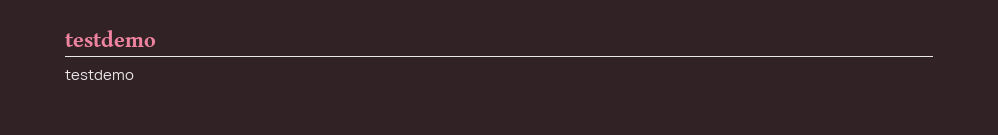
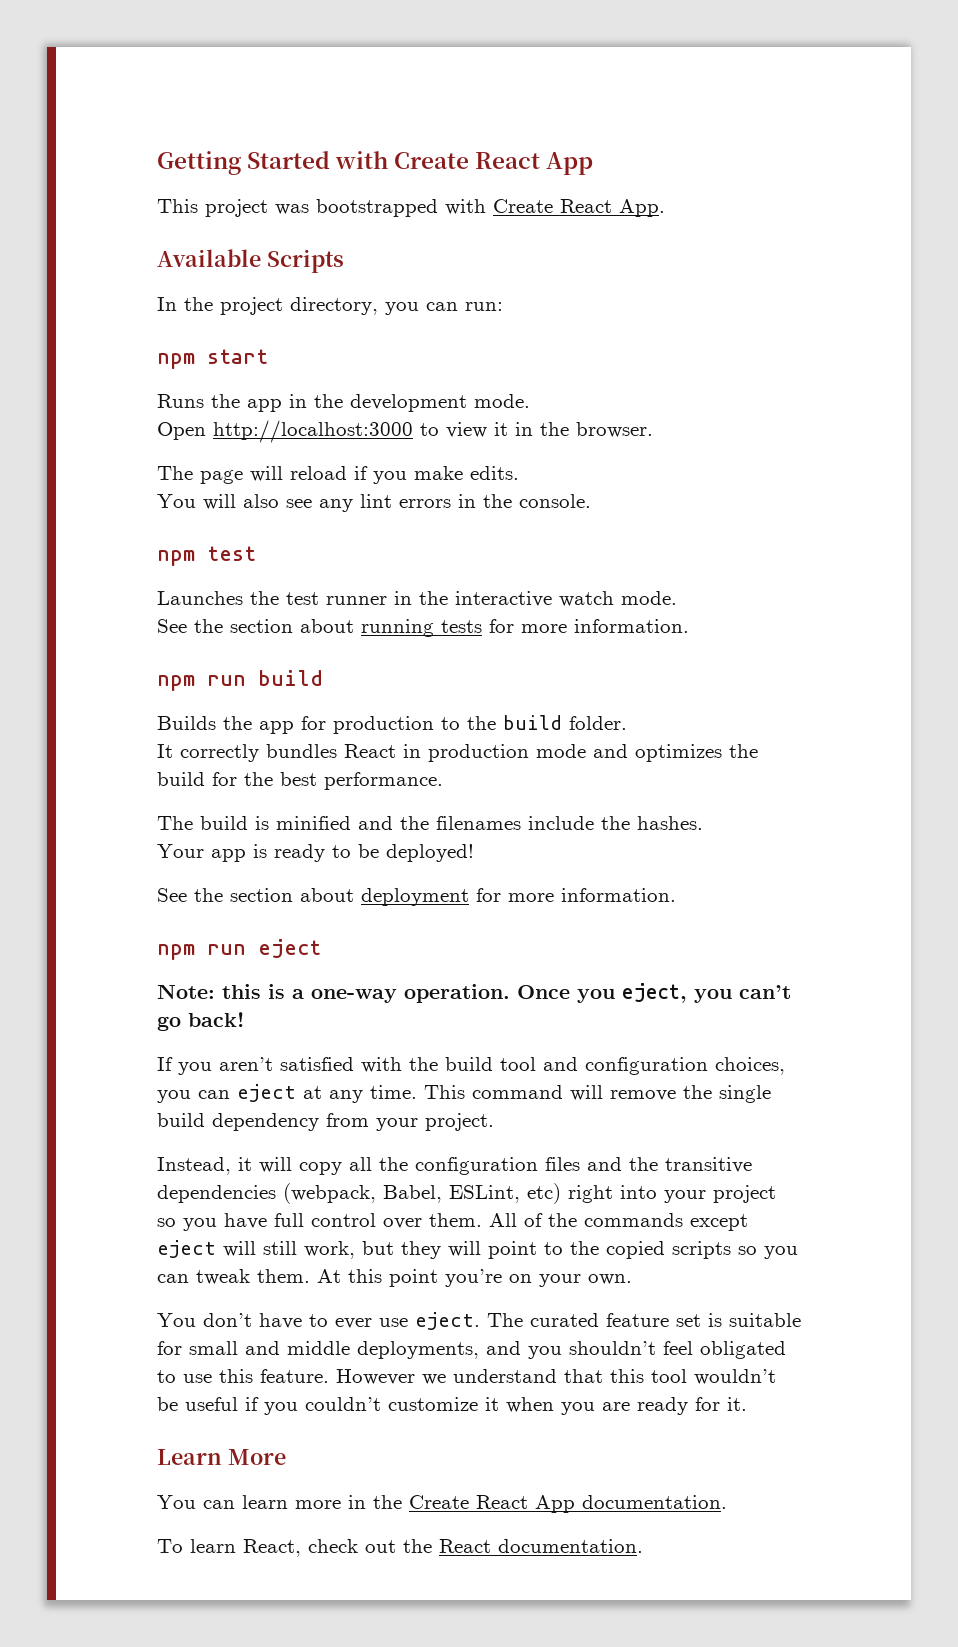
[65,30,156,47] [65,70,134,80] testdemo // testdemo -> [157,151,594,175] [157,199,665,217] [157,249,344,273] [157,297,503,315] [157,349,268,369] [157,394,530,412] [157,420,653,443] [157,466,519,484] [157,494,591,512] [157,546,256,566] [157,591,677,607] [157,619,689,637] [157,670,323,691] [157,715,627,734] [157,744,758,762] [157,772,443,790] [157,816,703,830] [157,844,474,862] [157,888,676,906] [157,939,321,960] [157,983,791,1003] [157,1012,244,1031] [157,1057,785,1075] [157,1084,771,1103] [157,1113,494,1131] [157,1157,752,1175] [157,1183,776,1204] [157,1213,748,1231] [157,1240,798,1259] [157,1269,632,1287] [157,1312,801,1330] [157,1341,786,1359] [157,1369,776,1385] [157,1397,747,1415] [157,1449,286,1465] [157,1495,727,1513] [157,1539,643,1557] Getting Started with Create React App // This project was bootstrapped with Create React App. // Available Scripts // In the project directory, you can run: // npm start // Runs the app in the development mode. // Open http://localhost:3000 to view it in the browser. // The page will reload if you make edits. // You will also see any lint errors in the console. // npm test // Launches the test runner in the interactive watch mode. // See the section about running tests for more information. // npm run build // Builds the app for production to the build folder. // It correctly bundles React in production mode and optimizes the build for the best performance. // The build is minified and the filenames include the hashes. // Your app is ready to be deployed! // See the section about deployment for more information. // npm run eject // Note: this is a one-way operation. Once you eject, you can’t go back! // If you aren’t satisfied with the build tool and configuration choices, you can eject at any time. This command will remove the single build dependency from your project. // Instead, it will copy all the configuration files and the transitive dependencies (webpack, Babel, ESLint, etc) right into your project so you have full control over them. All of the commands except eject will still work, but they will point to the copied scripts so you can tweak them. At this point you’re on your own. // You don’t have to ever use eject. The curated feature set is suitable for small and middle deployments, and you shouldn’t feel obligated to use this feature. However we understand that this tool wouldn’t be useful if you couldn’t customize it when you are ready for it. // Learn More // You can learn more in the Create React App documentation. // To learn React, check out the React documentation.

